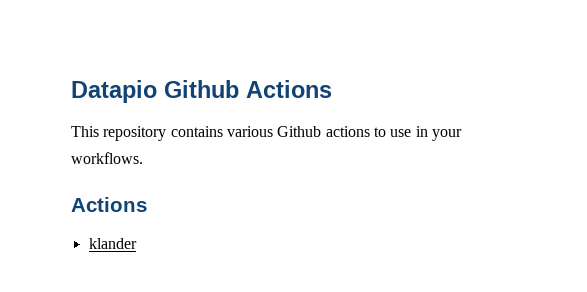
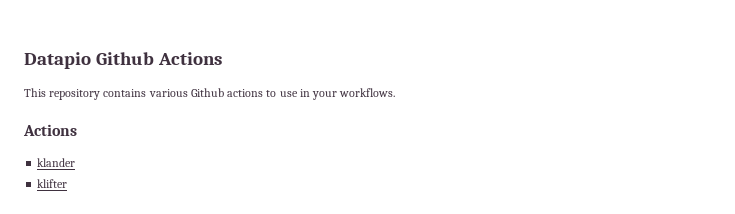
(137, 243) none -> [37,179,68,188] // klifter

